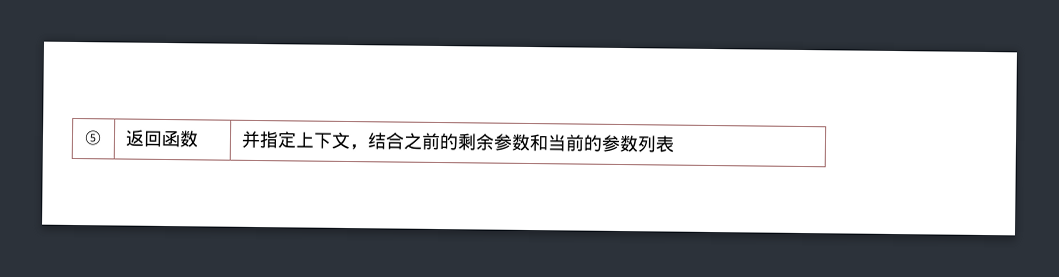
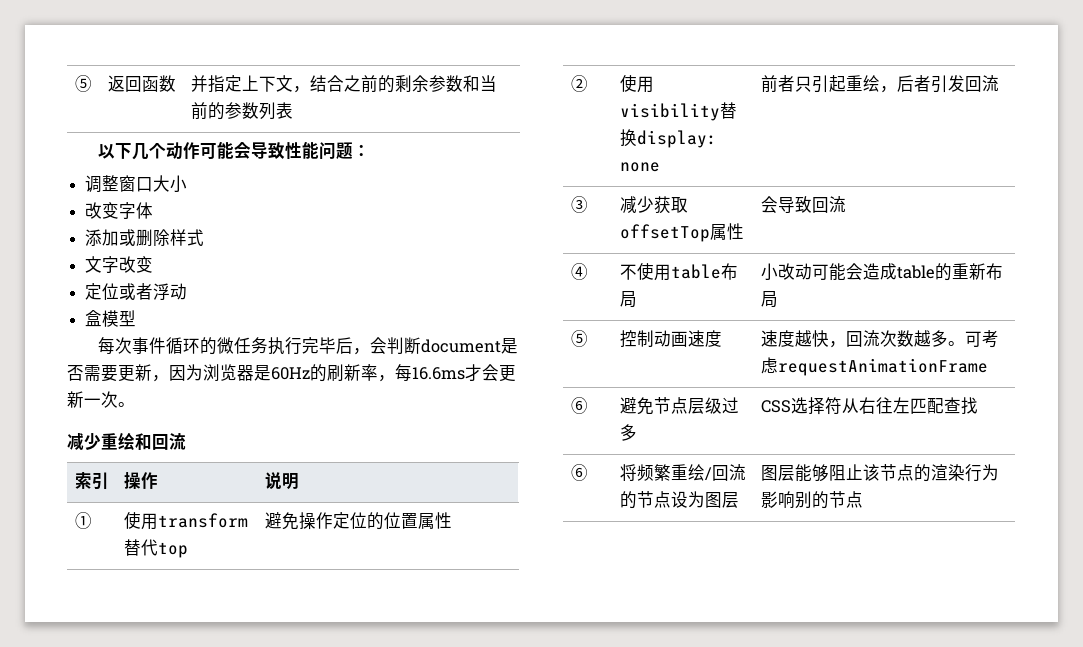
(675, 144) none -> [98,141,371,160] [85,175,188,193] [85,202,154,219] [85,229,205,247] [85,256,154,273] [85,283,188,300] [85,310,137,327] [98,337,519,355] [67,364,516,382] [67,391,135,408] [67,432,186,451] [74,472,109,490] [123,472,158,489] [264,472,299,490] [74,512,92,529] [123,512,248,530] [123,539,188,558] [264,512,452,530] [570,75,588,92] [619,75,654,93] [619,102,737,121] [619,129,717,148] [619,162,660,172] [760,75,999,93] [570,196,588,213] [619,196,688,214] [619,223,744,242] [760,196,846,213] [570,263,588,280] [619,263,738,281] [619,291,637,308] [760,263,1003,281] [760,291,778,308] [570,330,588,347] [619,330,722,348] [760,330,999,348] [760,357,988,376] [570,397,588,414] [619,397,739,415] [619,424,637,441] [760,397,978,415] [570,464,588,481] [619,464,746,481] [619,491,739,509] [760,464,999,482] [760,491,863,509] // 以下几个动作可能会导致性能问题： // 调整窗口大小 // 改变字体 // 添加或删除样式 // 文字改变 // 定位或者浮动 // 盒模型 // 每次事件循环的微任务执行完毕后，会判断document是否需要更新，因为浏览器是60Hz的刷新率，每16.6ms才会更新一次。 // 减少重绘和回流 // 索引 | 操作 | 说明 // ① | 使用transform替代top | 避免操作定位的位置属性 // ② | 使用visibility替换display: none | 前者只引起重绘，后者引发回流 // ③ | 减少获取offsetTop属性 | 会导致回流 // ④ | 不使用table布局 | 小改动可能会造成table的重新布局 // ⑤ | 控制动画速度 | 速度越快，回流次数越多。可考虑requestAnimationFrame // ⑥ | 避免节点层级过多 | CSS选择符从右往左匹配查找 // ⑥ | 将频繁重绘/回流的节点设为图层 | 图层能够阻止该节点的渲染行为影响别的节点

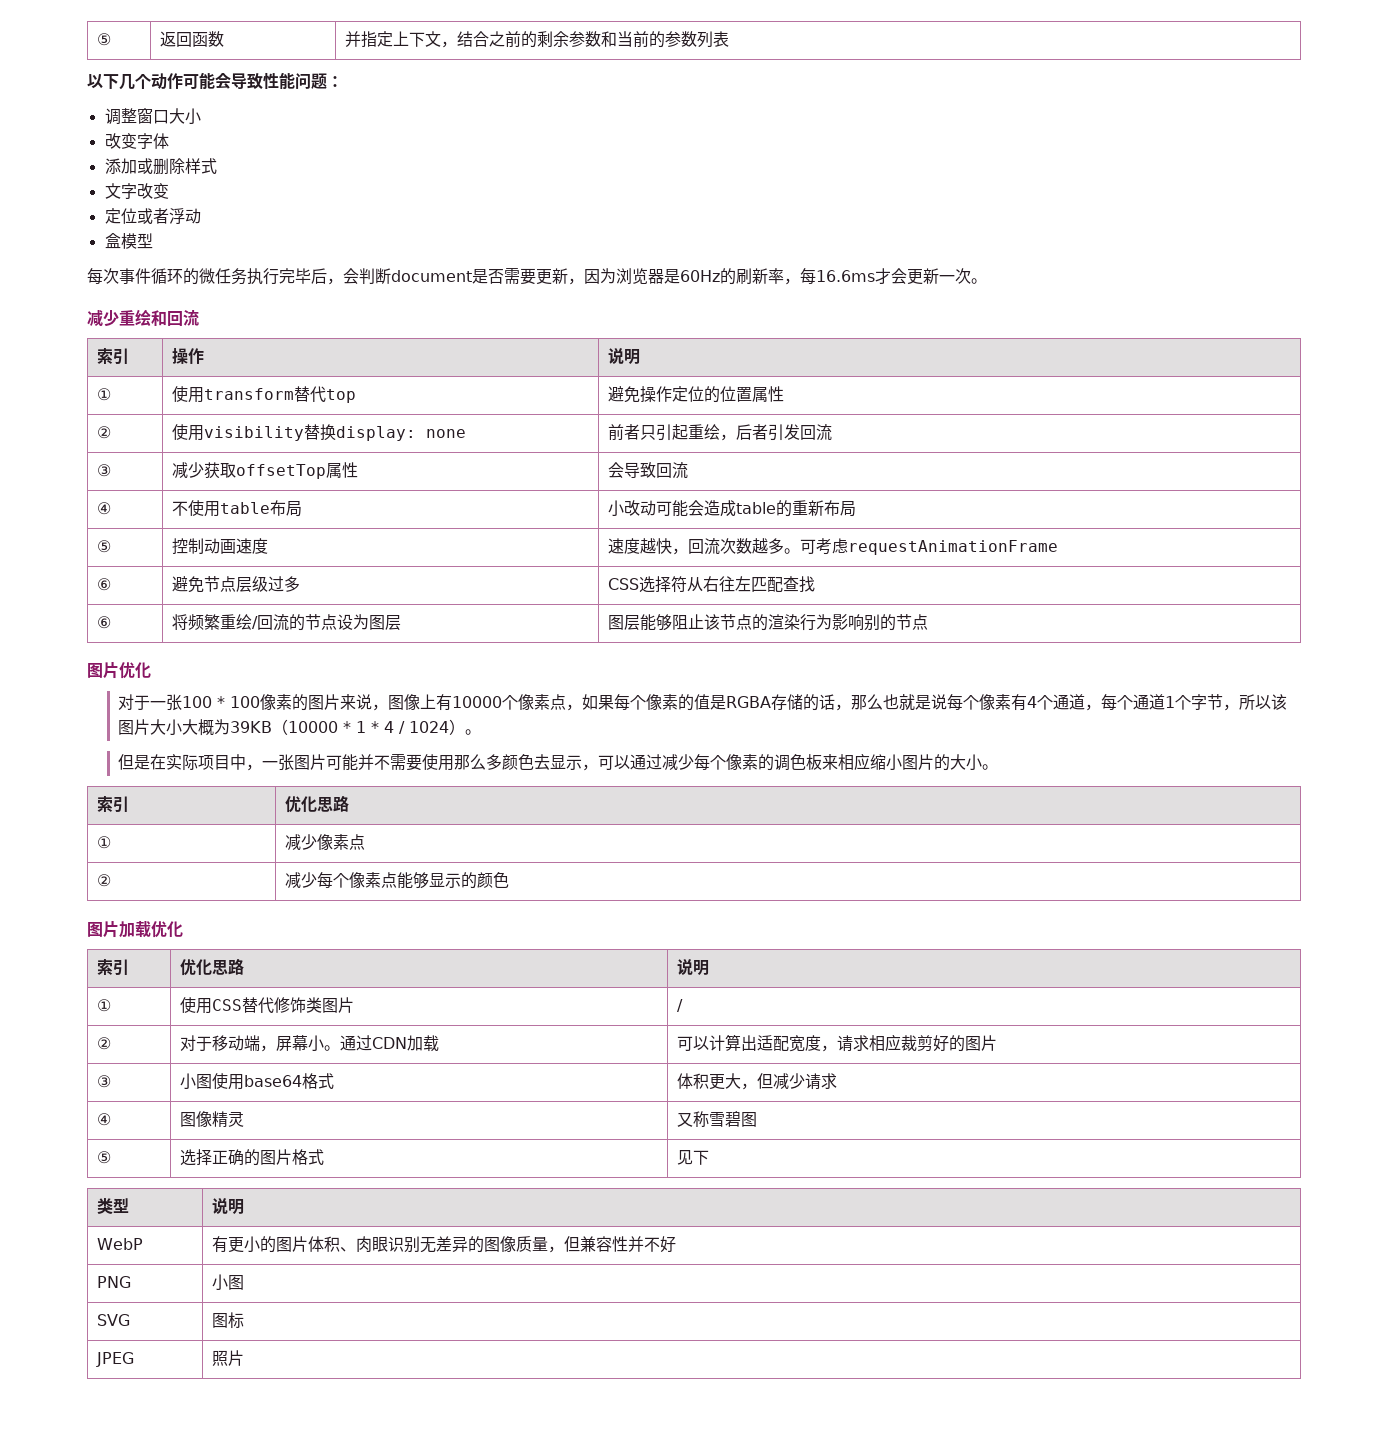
(863, 499) none -> [87,662,151,679] [118,694,1288,711] [118,719,482,736] [118,753,999,771] [96,796,129,812] [284,795,349,813] [96,836,111,849] [284,834,365,850] [96,874,111,887] [284,872,509,889] [87,920,183,938] [96,959,129,975] [179,958,244,976] [676,959,709,976] [96,999,111,1012] [179,997,354,1014] [676,999,683,1012] [96,1037,111,1050] [179,1035,439,1052] [676,1034,997,1052] [96,1075,111,1088] [179,1073,334,1090] [676,1073,837,1090] [96,1113,111,1126] [179,1111,244,1127] [676,1111,757,1127] [96,1151,111,1164] [179,1149,324,1166] [676,1150,709,1165] [96,1198,129,1214] [211,1198,244,1215] [96,1238,143,1250] [211,1236,676,1253] [96,1276,131,1288] [211,1274,244,1291] [96,1314,130,1326] [211,1312,244,1329] [95,1352,134,1367] [211,1350,244,1366] // 图片优化 // 对于一张100 * 100像素的图片来说，图像上有10000个像素点，如果每个像素的值是RGBA存储的话，那么也就是说每个像素有4个通道，每个通道1个字节，所以该图片大小大概为39KB（10000 * 1 * 4 / 1024）。 // 但是在实际项目中，一张图片可能并不需要使用那么多颜色去显示，可以通过减少每个像素的调色板来相应缩小图片的大小。 // 索引 | 优化思路 // ① | 减少像素点 // ② | 减少每个像素点能够显示的颜色 // 图片加载优化 // 索引 | 优化思路 | 说明 // ① | 使用CSS替代修饰类图片 | / // ② | 对于移动端，屏幕小。通过CDN加载 | 可以计算出适配宽度，请求相应裁剪好的图片 // ③ | 小图使用base64格式 | 体积更大，但减少请求 // ④ | 图像精灵 | 又称雪碧图 // ⑤ | 选择正确的图片格式 | 见下 // 类型 | 说明 // WebP | 有更小的图片体积、肉眼识别无差异的图像质量，但兼容性并不好 // PNG | 小图 // SVG | 图标 // JPEG | 照片

